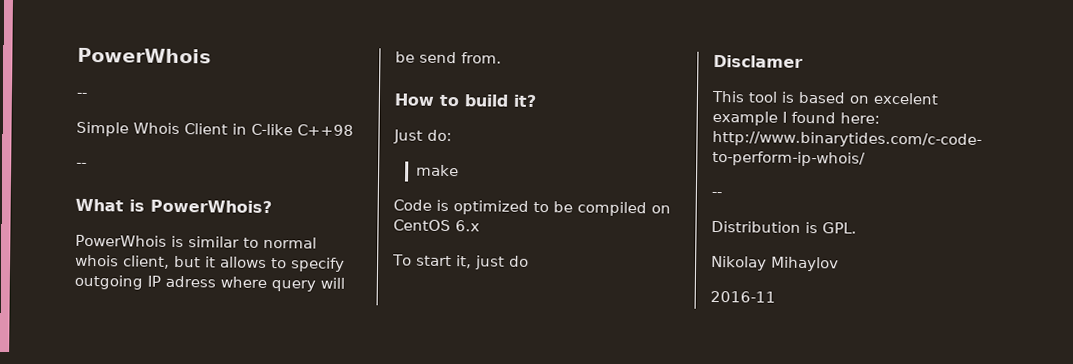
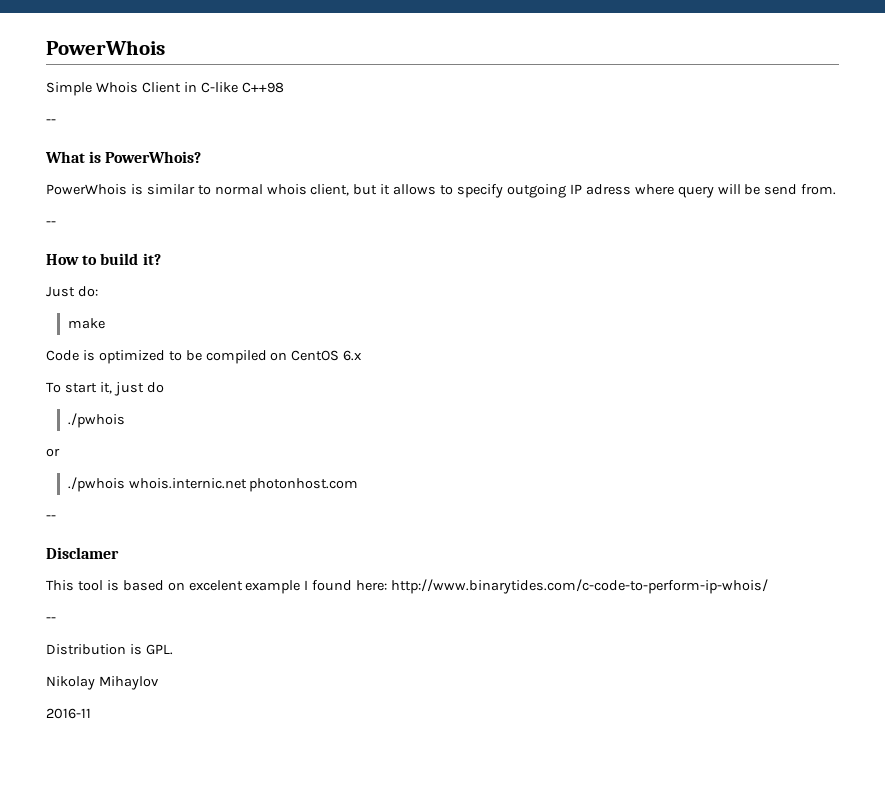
[77,47,211,64] [76,92,87,98] PowerWhois // -- -> [46,40,165,55] PowerWhois
(502, 58) none -> [46,221,56,226] // --
(529, 261) none -> [67,413,125,428] [46,448,60,457] [67,477,359,492] [46,515,56,520] // ./pwhois // or // ./pwhois whois.internic.net photonhost.com // --

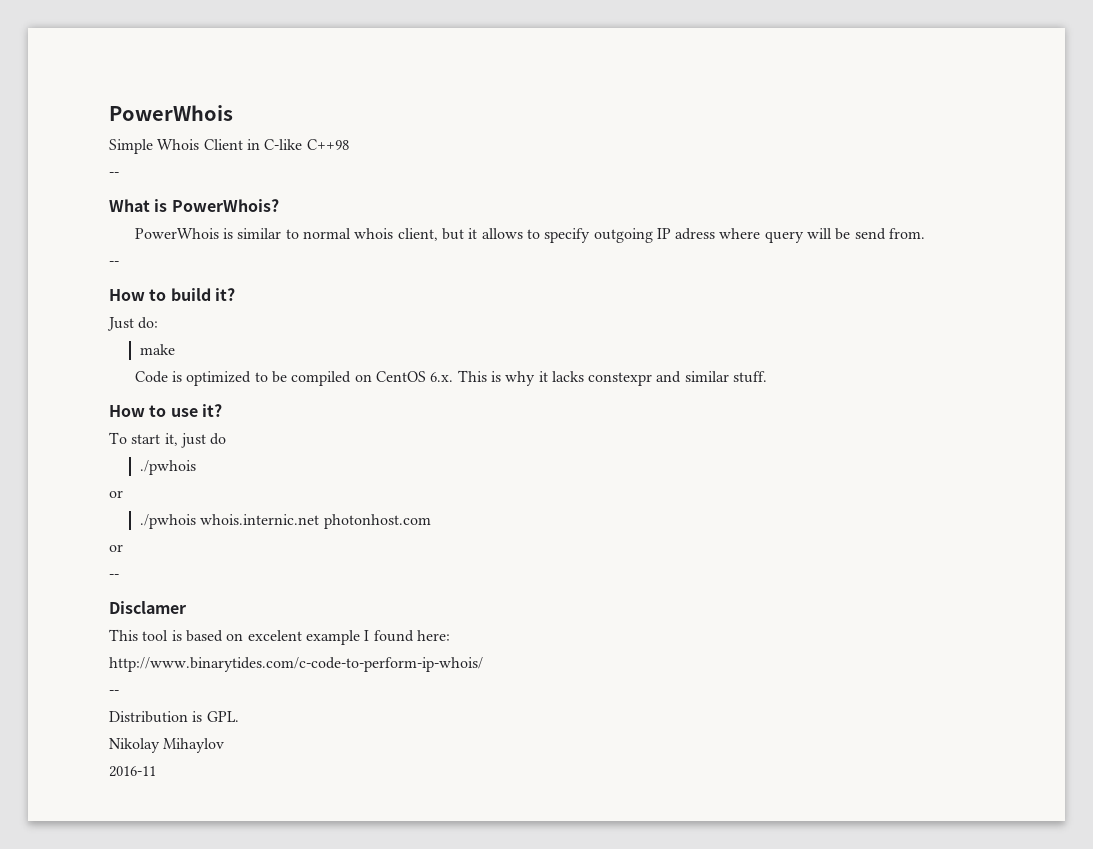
[343,350,363,361] 6.x -> [430,370,768,386] [109,404,222,417] 6.x. This is why it lacks constexpr and similar stuff. // How to use it?
(359, 485) none -> [109,544,123,552] // or
(388, 585) none -> (450, 635) //

